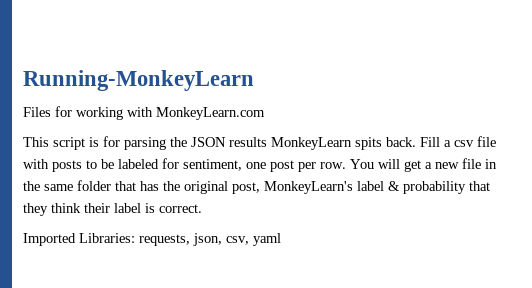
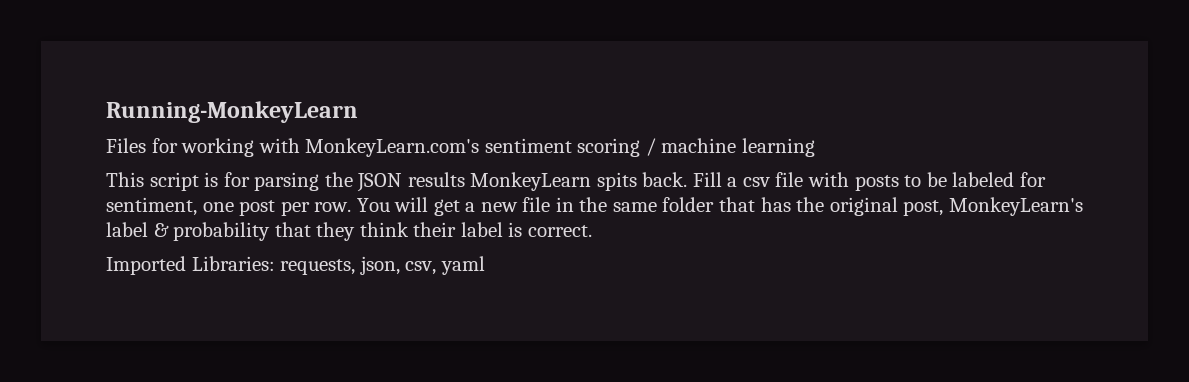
[156,107,265,120] MonkeyLearn.com -> [305,138,815,157] MonkeyLearn.com's sentiment scoring / machine learning

